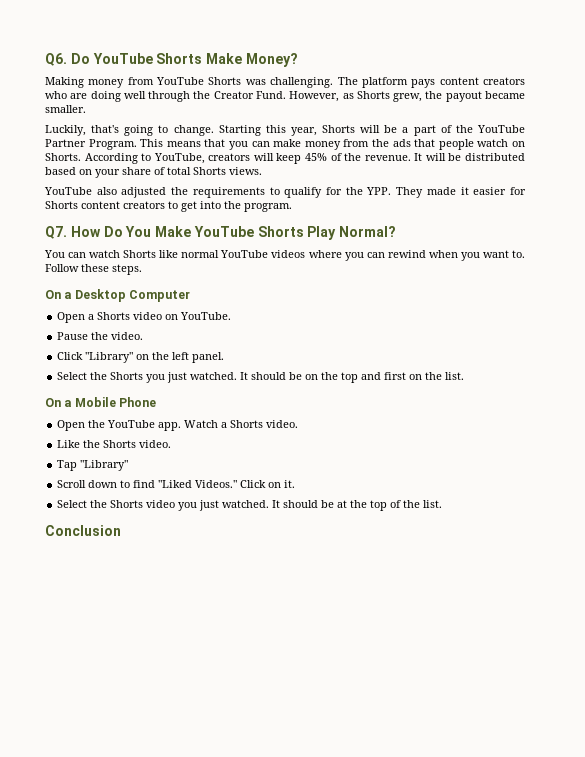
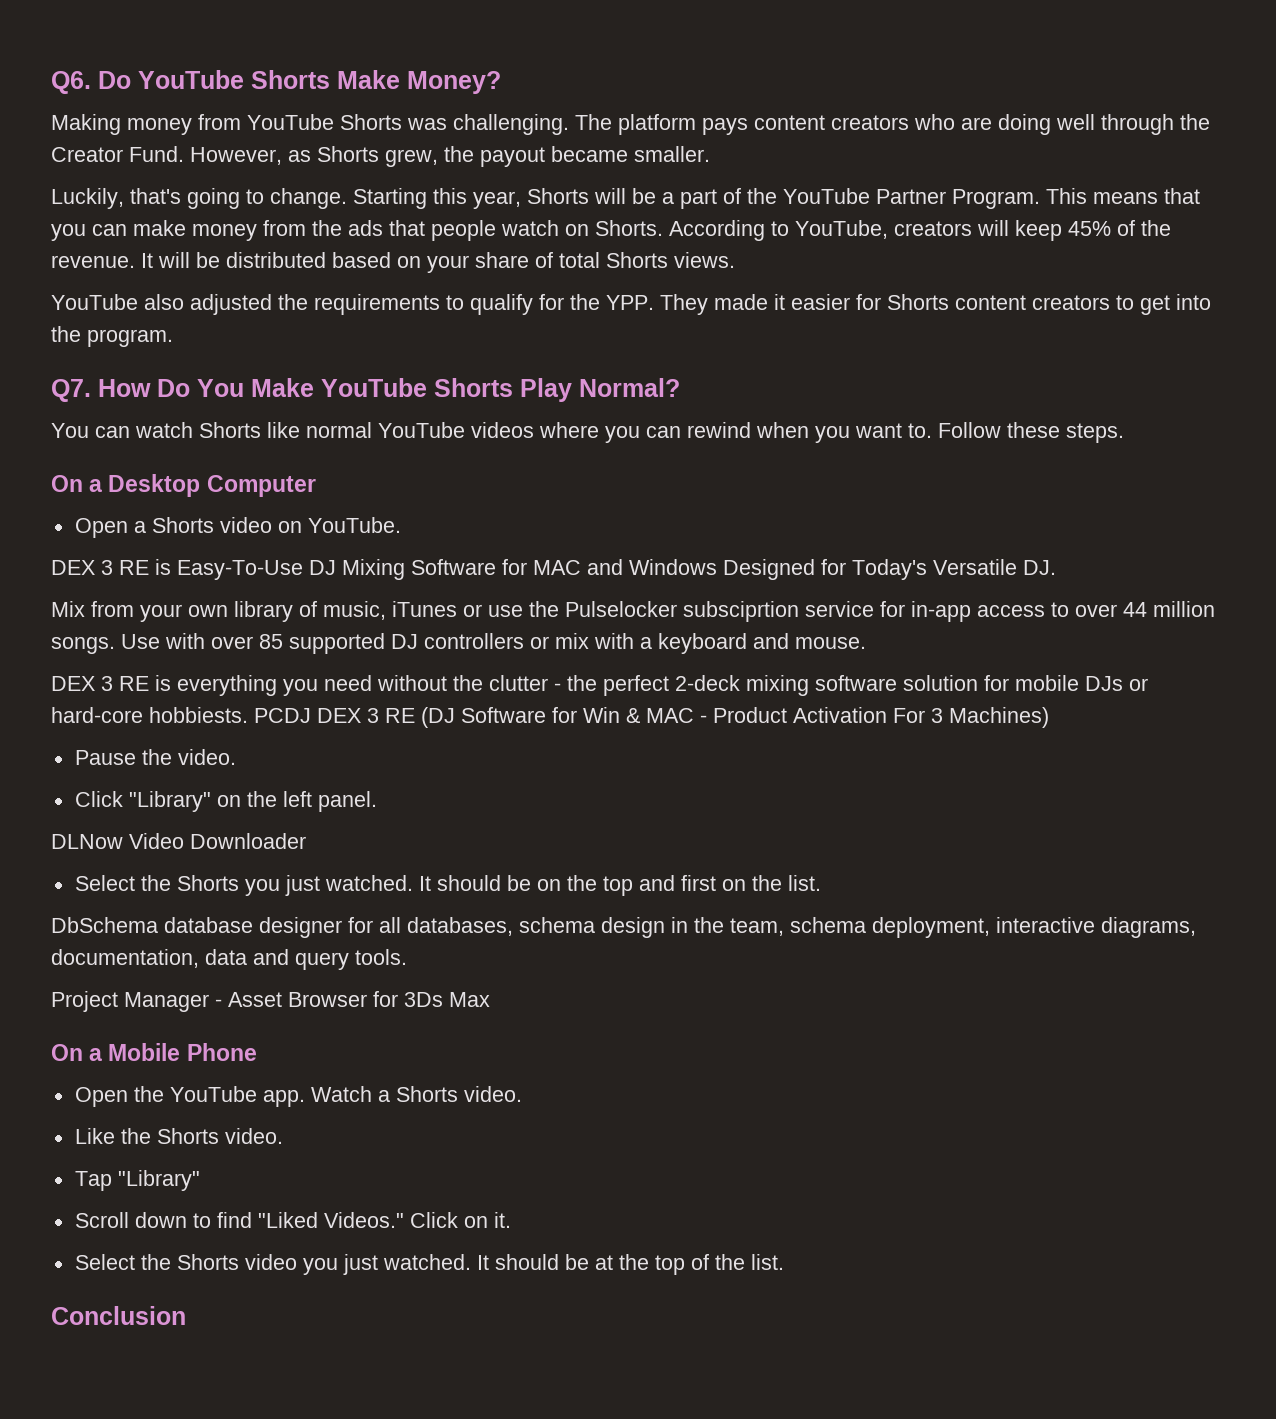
(232, 316) none -> [51,559,1056,580] [51,601,1215,622] [51,633,866,654] [51,675,1148,696] [51,707,1049,728] // DEX 3 RE is Easy-To-Use DJ Mixing Software for MAC and Windows Designed for Today's Versatile DJ. // Mix from your own library of music, iTunes or use the Pulselocker subsciprtion service for in-app access to over 44 million songs. Use with over 85 supported DJ controllers or mix with a keyboard and mouse. // DEX 3 RE is everything you need without the clutter - the perfect 2-deck mixing software solution for mobile DJs or hard-core hobbiests. PCDJ DEX 3 RE (DJ Software for Win & MAC - Product Activation For 3 Machines)
(225, 357) none -> [51,833,306,849] // DLNow Video Downloader
(465, 376) none -> [51,917,1196,938] [51,949,407,970] [51,991,490,1012] // DbSchema database designer for all databases, schema design in the team, schema deployment, interactive diagrams, documentation, data and query tools. // Project Manager - Asset Browser for 3Ds Max

